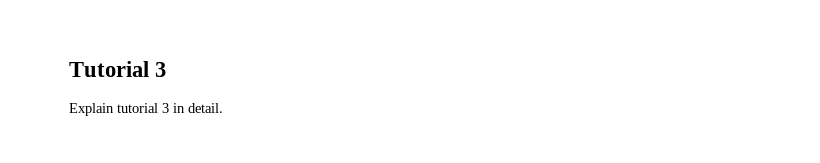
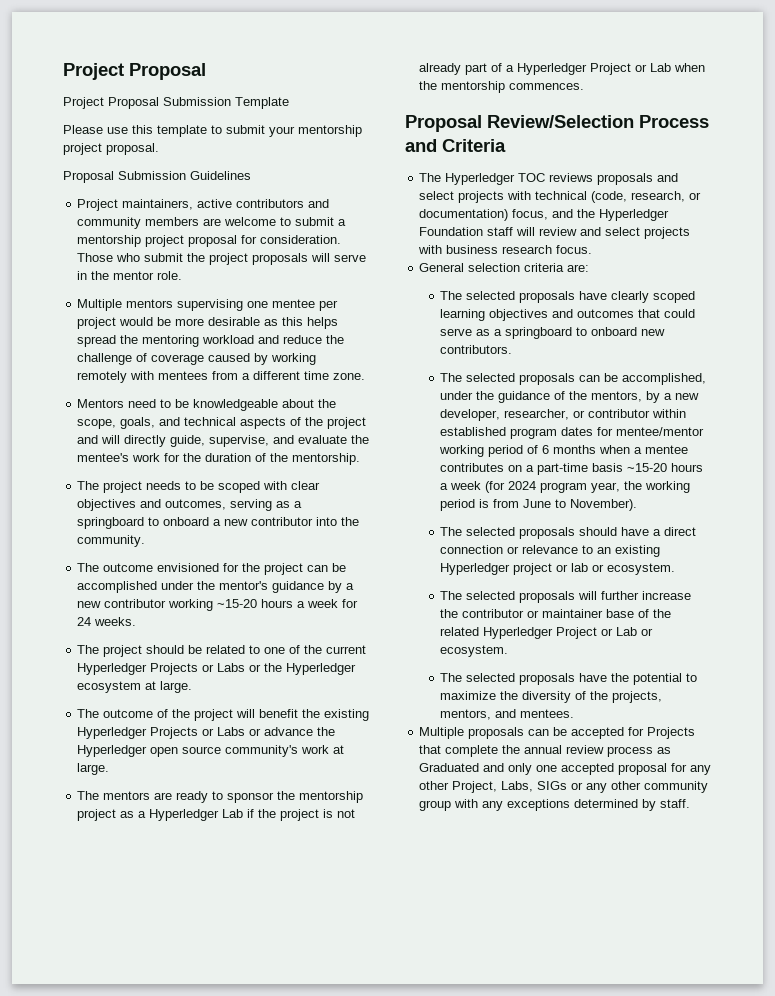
[69,61,167,77] [69,103,223,116] Tutorial 3 // Explain tutorial 3 in detail. -> [63,63,206,80] [63,97,289,109] [63,125,362,137] [63,143,159,155] [63,171,251,183] [77,199,330,211] [77,217,347,229] [77,235,342,247] [77,253,367,265] [77,271,183,280] [77,299,339,311] [77,317,339,329] [77,335,345,347] [77,353,317,365] [77,371,366,383] [77,399,337,411] [77,417,367,429] [77,435,370,447] [77,453,361,465] [77,481,321,493] [77,499,303,511] [77,517,360,529] [77,535,146,547] [77,563,347,575] [77,581,355,593] [77,599,359,611] [77,617,137,626] [77,645,367,657] [77,663,357,675] [77,681,193,693] [77,709,370,721] [77,727,336,739] [77,745,345,757] [77,763,110,775] [77,791,364,803] [77,809,356,821] [419,63,706,75] [419,81,585,93] [405,115,709,132] [405,139,506,152] [419,173,679,185] [419,191,702,203] [419,209,670,221] [419,227,691,239] [418,245,593,254] [419,263,590,272] [440,291,696,303] [440,309,696,321] [440,327,666,339] [440,345,513,354] [440,373,707,385] [440,391,700,403] [440,409,687,421] [440,427,705,439] [439,445,689,457] [440,463,704,475] [440,481,691,493] [440,499,638,511] [440,527,697,539] [440,545,661,557] [440,563,676,575] [440,591,692,603] [440,609,672,618] [440,627,654,639] [440,645,509,657] [440,673,698,685] [440,691,663,703] [440,709,575,720] [419,727,696,739] [419,745,672,757] [419,763,712,775] [419,781,709,793] [419,799,691,811] Project Proposal // Project Proposal Submission Template // Please use this template to submit your mentorship project proposal. // Proposal Submission Guidelines // Project maintainers, active contributors and community members are welcome to submit a mentorship project proposal for consideration. Those who submit the project proposals will serve in the mentor role. // Multiple mentors supervising one mentee per project would be more desirable as this helps spread the mentoring workload and reduce the challenge of coverage caused by working remotely with mentees from a different time zone. // Mentors need to be knowledgeable about the scope, goals, and technical aspects of the project and will directly guide, supervise, and evaluate the mentee's work for the duration of the mentorship. // The project needs to be scoped with clear objectives and outcomes, serving as a springboard to onboard a new contributor into the community. // The outcome envisioned for the project can be accomplished under the mentor's guidance by a new contributor working ~15-20 hours a week for 24 weeks. // The project should be related to one of the current Hyperledger Projects or Labs or the Hyperledger ecosystem at large. // The outcome of the project will benefit the existing Hyperledger Projects or Labs or advance the Hyperledger open source community's work at large. // The mentors are ready to sponsor the mentorship project as a Hyperledger Lab if the project is not already part of a Hyperledger Project or Lab when the mentorship commences. // Proposal Review/Selection Process and Criteria // The Hyperledger TOC reviews proposals and select projects with technical (code, research, or documentation) focus, and the Hyperledger Foundation staff will review and select projects with business research focus. // General selection criteria are: // The selected proposals have clearly scoped learning objectives and outcomes that could serve as a springboard to onboard new contributors. // The selected proposals can be accomplished, under the guidance of the mentors, by a new developer, researcher, or contributor within established program dates for mentee/mentor working period of 6 months when a mentee contributes on a part-time basis ~15-20 hours a week (for 2024 program year, the working period is from June to November). // The selected proposals should have a direct connection or relevance to an existing Hyperledger project or lab or ecosystem. // The selected proposals will further increase the contributor or maintainer base of the related Hyperledger Project or Lab or ecosystem. // The selected proposals have the potential to maximize the diversity of the projects, mentors, and mentees. // Multiple proposals can be accepted for Projects that complete the annual review process as Graduated and only one accepted proposal for any other Project, Labs, SIGs or any other community group with any exceptions determined by staff.

